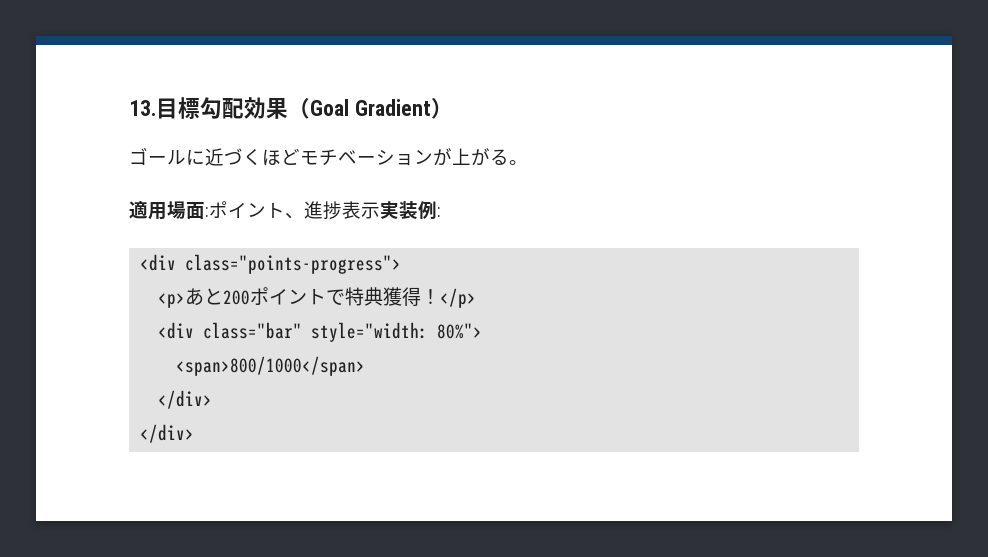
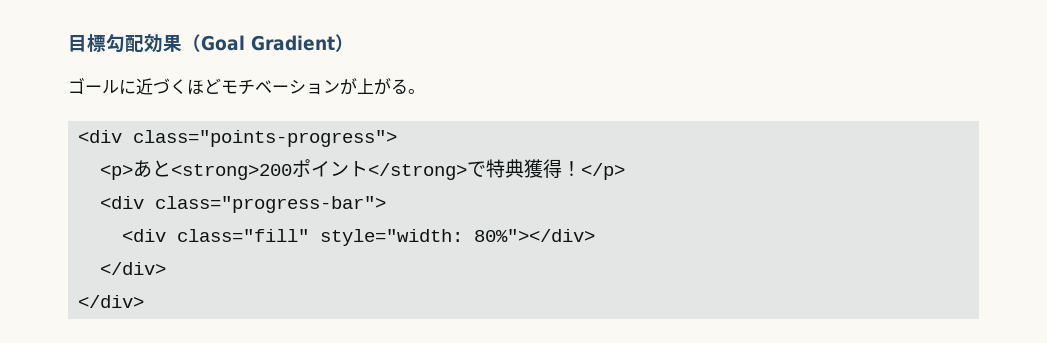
[129,100,156,116] 13. -> (68, 43) none
[129,201,441,220] // 適用場面:ポイント、進捗表示実装例: -> (425, 91) none
[223,287,327,305] 200ポイント -> [171,159,468,180] <strong>200ポイント</strong>
[203,322,483,342] [176,356,366,376] class="bar" style="width: 80%"> // <span>800/1000</span> -> [155,196,387,213] [122,229,596,246] class="progress-bar"> // <div class="fill" style="width: 80%"></div>

